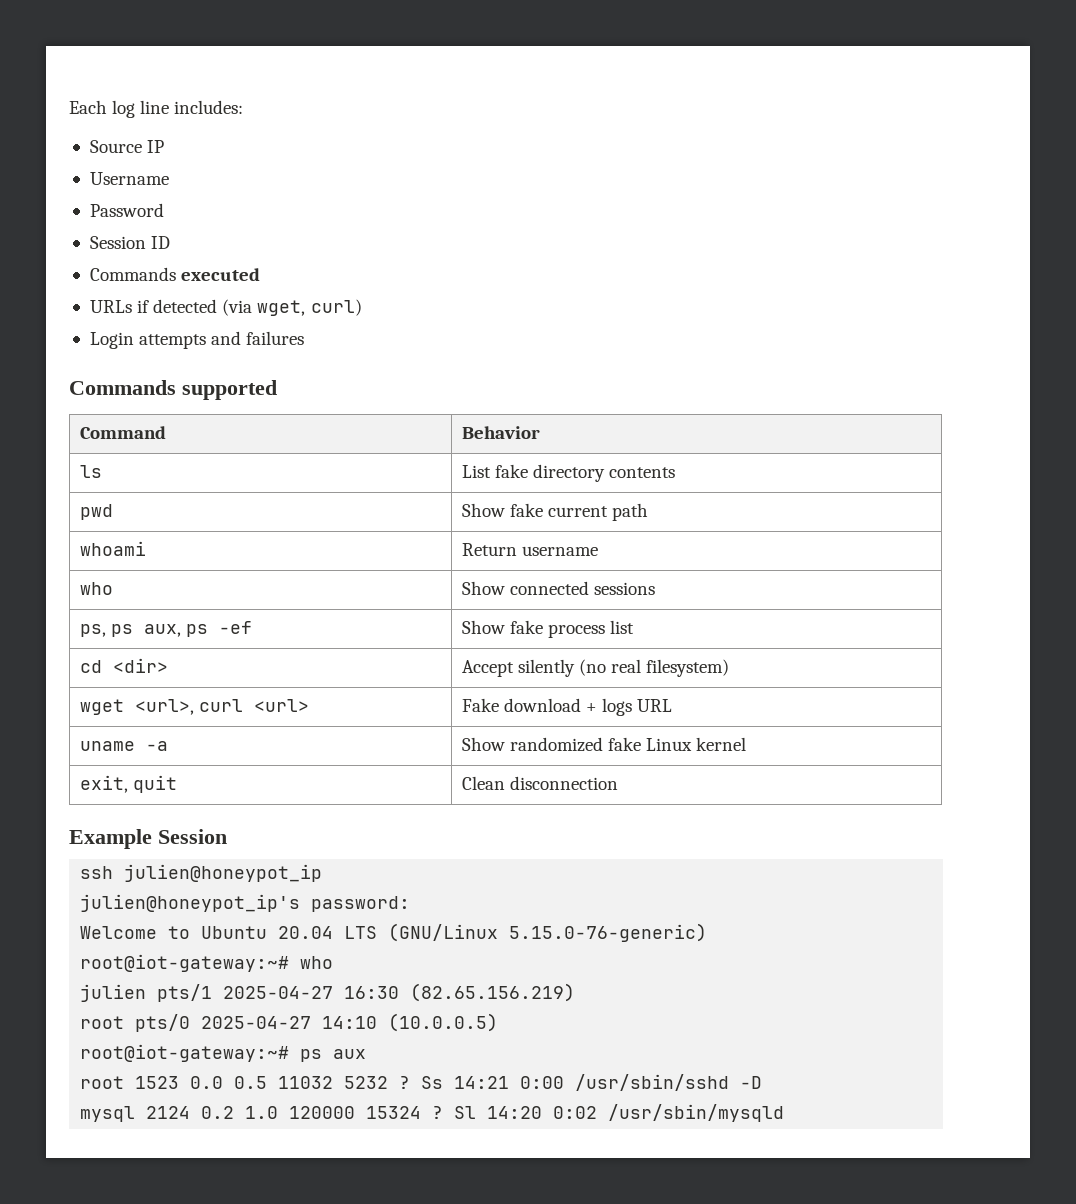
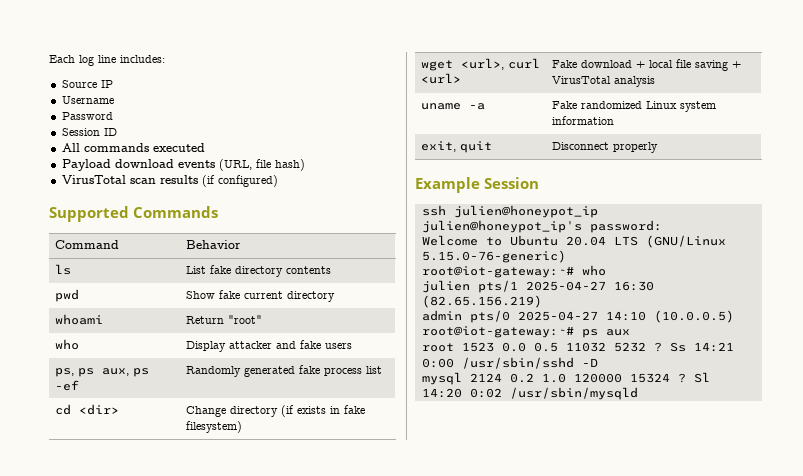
[89,267,176,281] Commands -> [61,143,149,152] All commands
[89,299,362,316] [89,331,305,349] [69,380,277,400] URLs if detected (via wget, curl) // Login attempts and failures // Commands supported -> [61,159,305,171] [61,175,278,187] [49,206,219,222] Payload download events (URL, file hash) // VirusTotal scan results (if configured) // Supported Commands
[612,503,649,521] path -> [287,291,336,302] directory
[521,546,598,556] username -> [228,315,263,324] "root"
[461,581,656,595] Show connected sessions -> [186,340,353,352] Display attacker and fake users
[461,620,505,634] Show -> [186,366,296,377] Randomly generated
[461,659,642,677] Accept silently (no real -> [186,405,366,417] Change directory (if exists in fake
[602,698,673,716] [79,741,168,751] [461,737,747,752] logs URL // uname -a | Show randomized fake Linux kernel -> [649,59,742,71] [552,76,656,87] [421,103,486,110] [552,101,717,112] [552,116,615,125] local file saving + VirusTotal analysis // uname -a | Fake randomized Linux system information
[461,776,618,790] Clean disconnection -> [552,142,659,153] Disconnect properly
[80,1016,125,1029] root -> [421,310,462,321] admin

